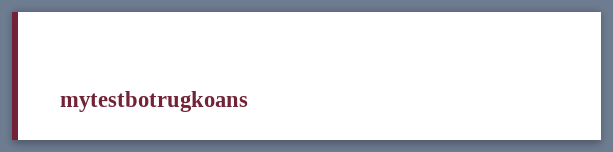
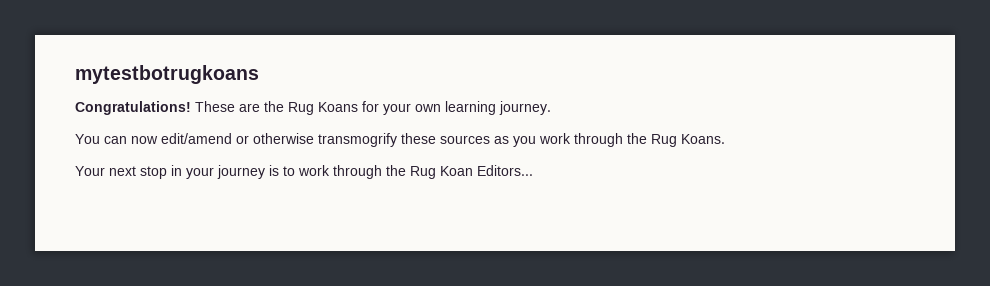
(248, 101) none -> [75,101,551,115] [75,133,725,147] [75,165,533,179] // Congratulations! These are the Rug Koans for your own learning journey. // You can now edit/amend or otherwise transmogrify these sources as you work through the Rug Koans. // Your next stop in your journey is to work through the Rug Koan Editors...

